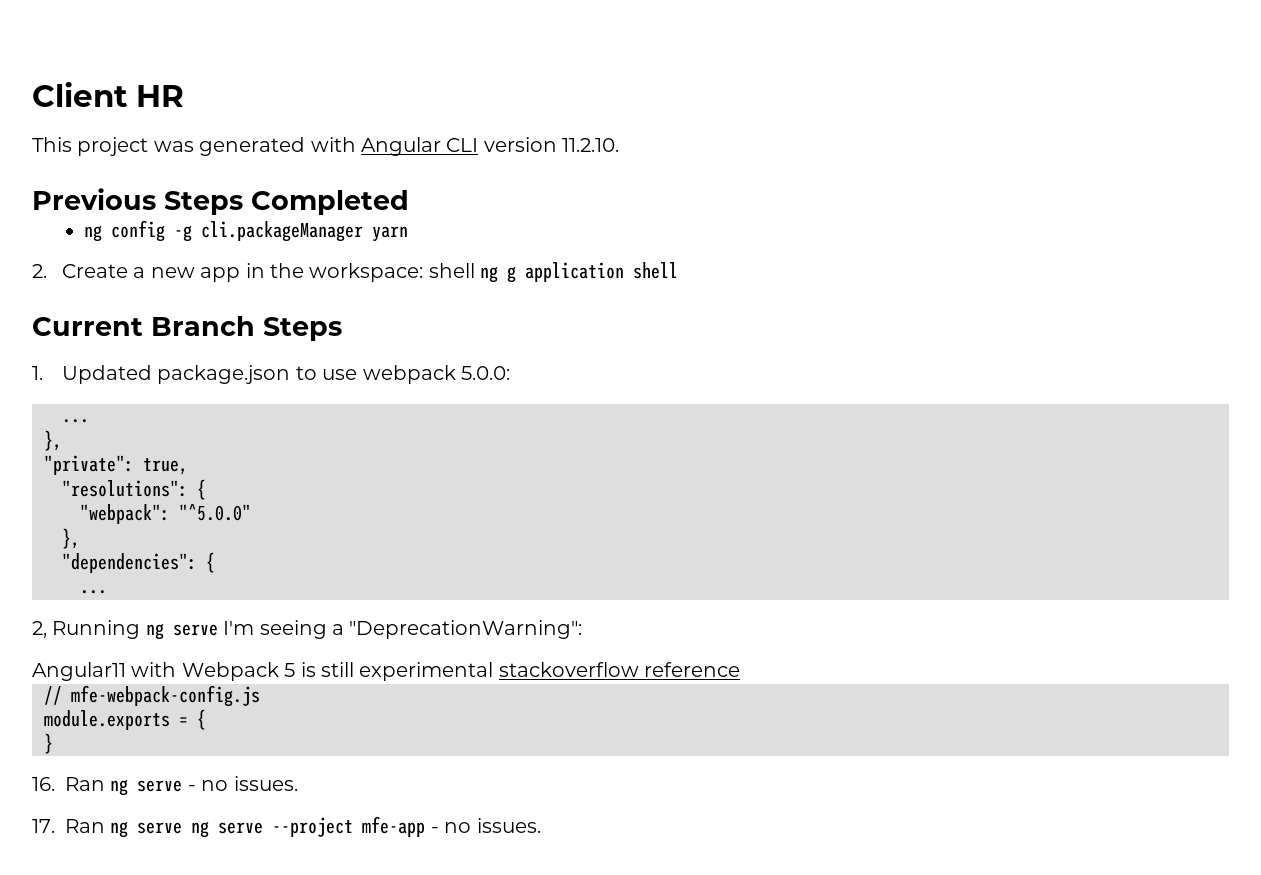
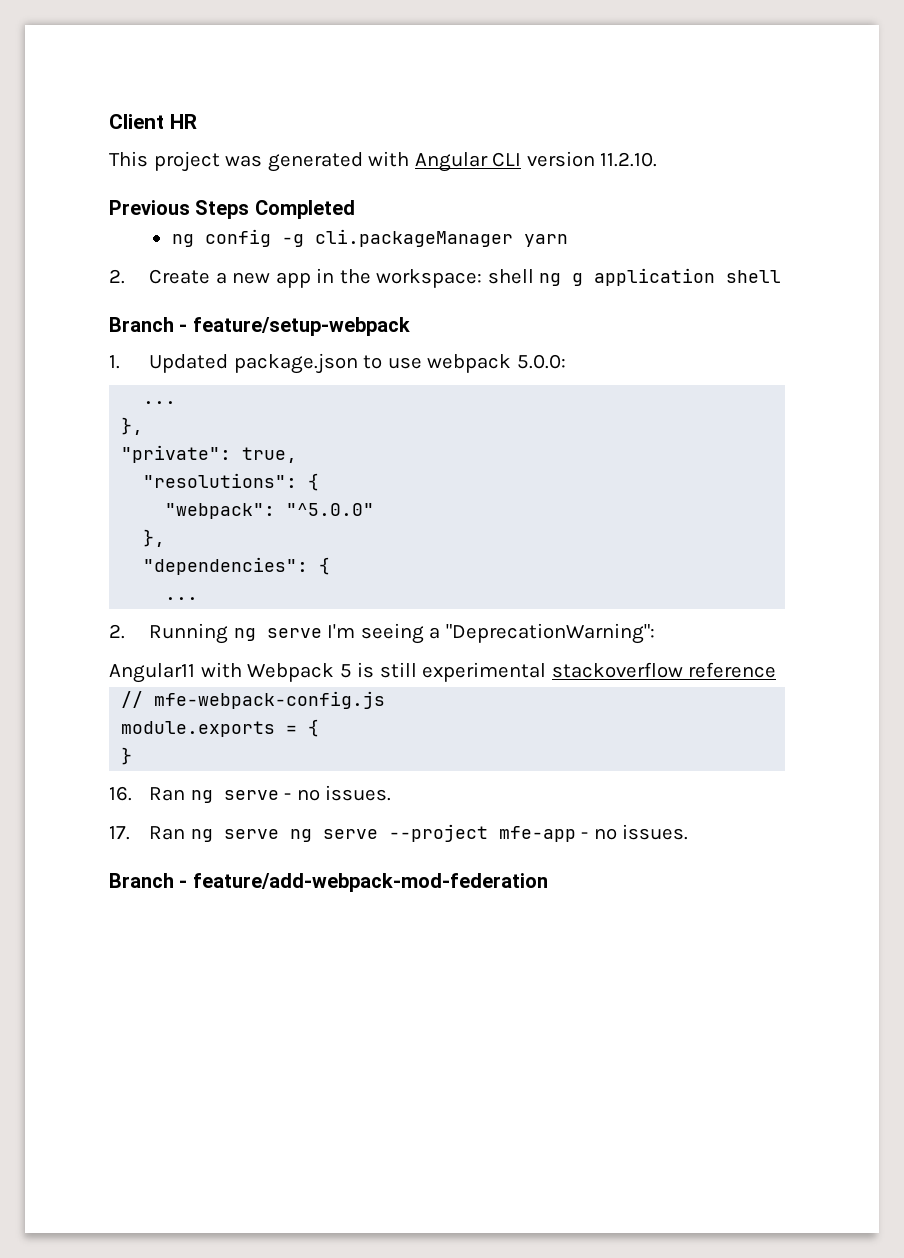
[32,316,342,341] Current Branch Steps -> [109,317,410,336] Branch - feature/setup-webpack
[32,621,47,638] 2, -> [109,624,125,639] 2.
(541, 825) none -> [109,873,548,892] // Branch - feature/add-webpack-mod-federation

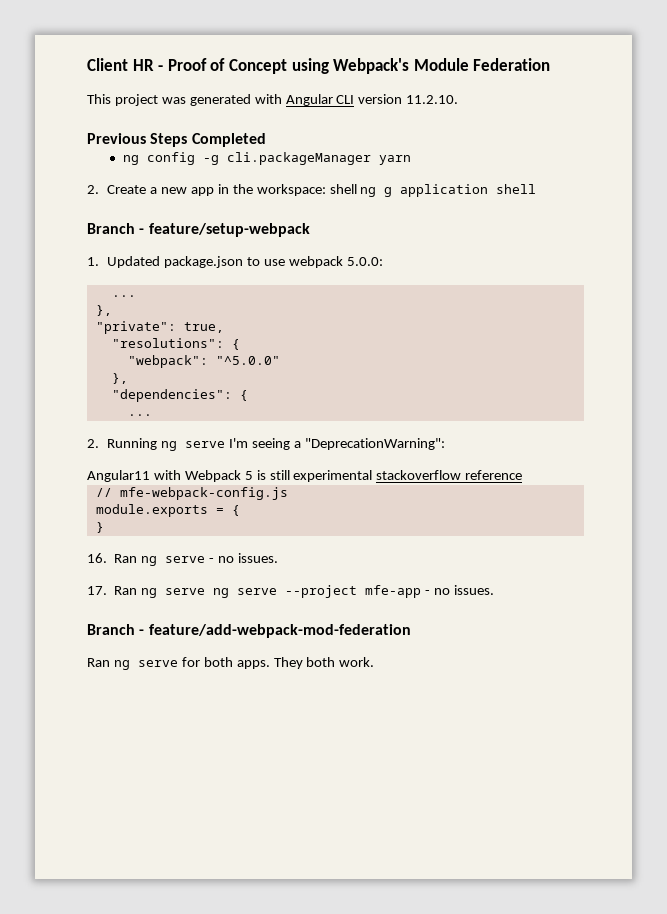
(197, 121) none -> [158,58,551,74] - Proof of Concept using Webpack's Module Federation
(548, 882) none -> [87,657,375,670] // Ran ng serve for both apps. They both work.

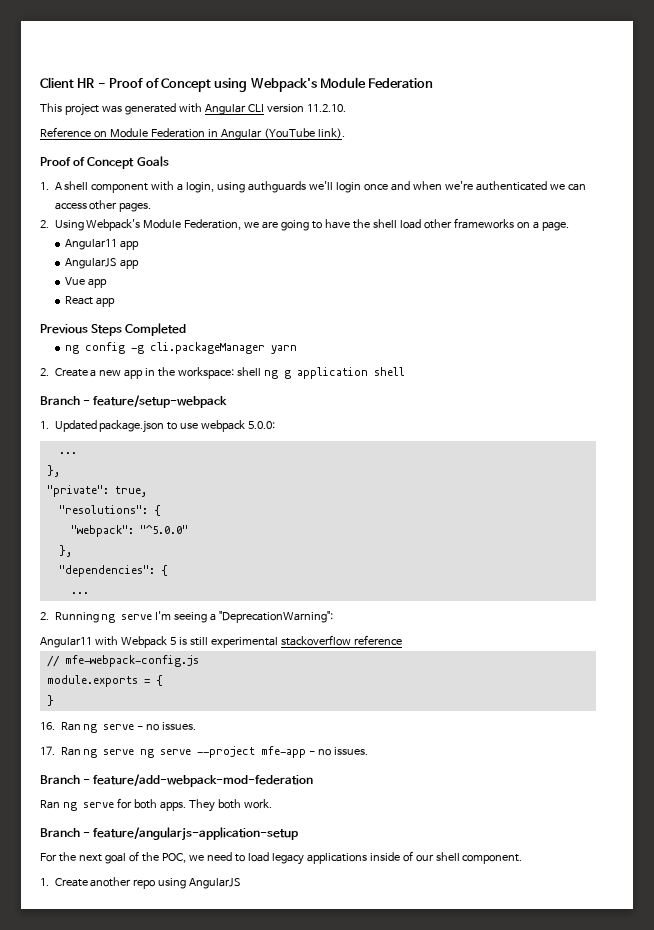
(459, 99) none -> [40,127,345,140] [40,156,169,169] [40,181,587,193] [54,200,152,212] [40,218,570,231] [65,239,140,250] [65,258,140,269] [65,277,108,288] [65,296,116,307] // Reference on Module Federation in Angular (YouTube link). // Proof of Concept Goals // 1. A shell component with a login, using authguards we'll login once and when we're authenticated we can access other pages. // 2. Using Webpack's Module Federation, we are going to have the shell load other frameworks on a page. // Angular11 app // AngularJS app // Vue app // React app
(375, 662) none -> [40,827,299,841] [40,851,523,865] [40,877,242,889] // Branch - feature/angularjs-application-setup // For the next goal of the POC, we need to load legacy applications inside of our shell component. // 1. Create another repo using AngularJS

